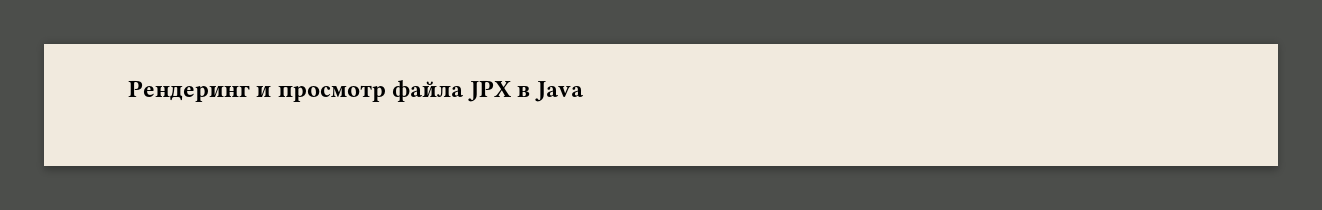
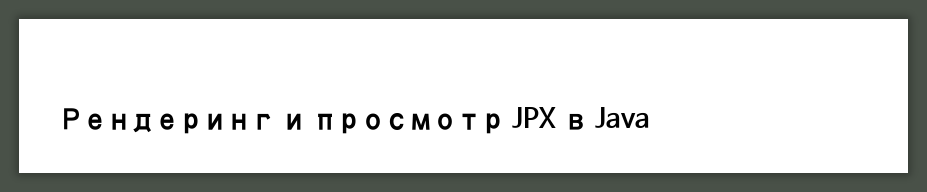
[392,80,465,102] файла -> (506, 123) none

